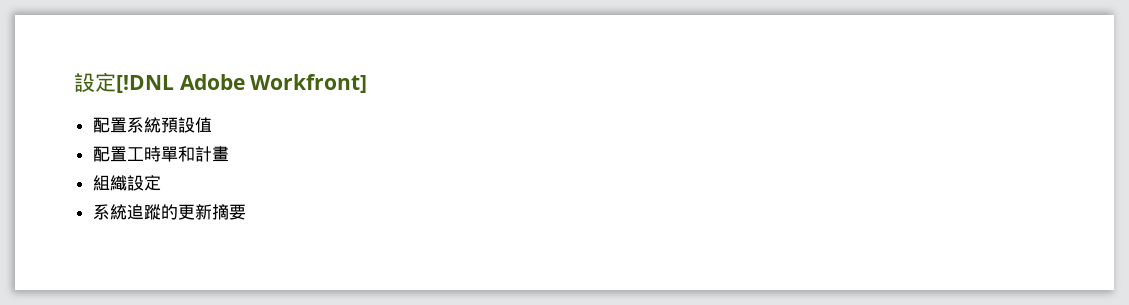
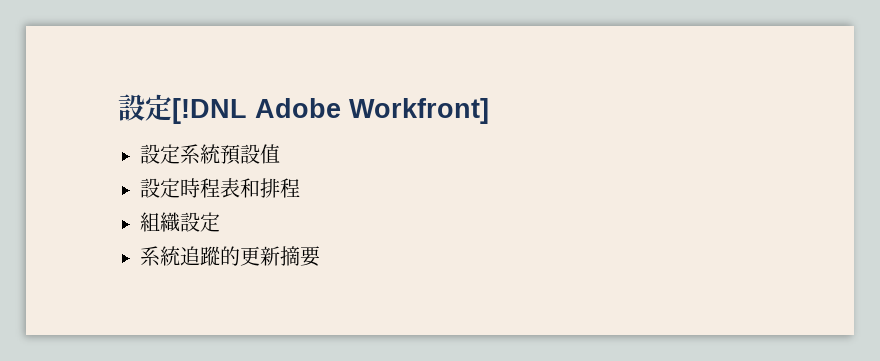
[92,117,127,133] 配置 -> [140,144,180,164] 設定
[92,146,229,162] 配置工時單和計畫 -> [140,178,300,198] 設定時程表和排程

